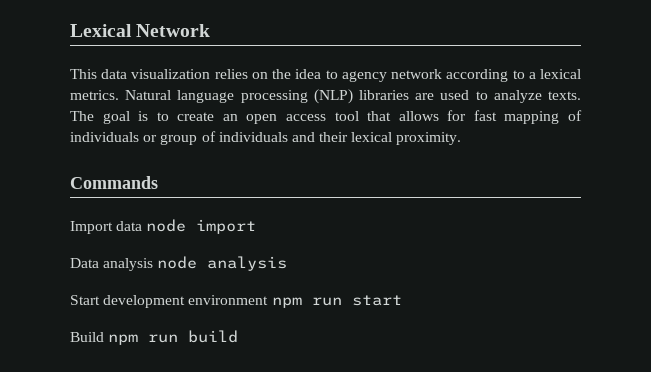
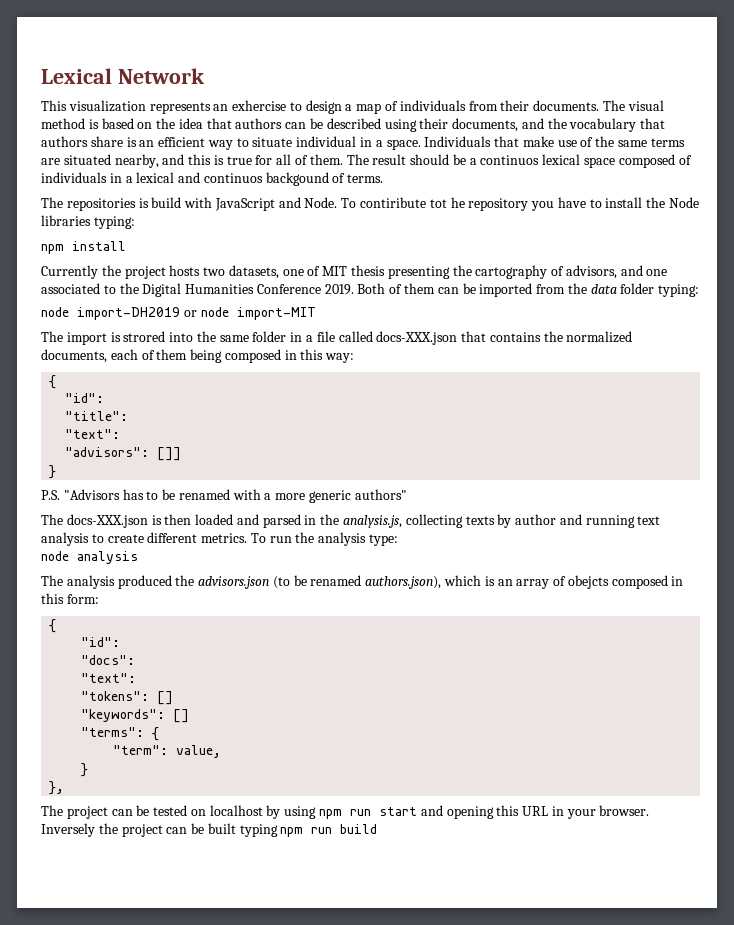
[101,69,581,82] [70,89,581,104] [70,110,582,124] [70,131,462,145] [70,176,158,189] [70,219,257,234] [70,256,288,271] [70,295,402,308] [70,332,104,342] data visualization relies on the idea to agency network according to a lexical metrics. Natural language processing (NLP) libraries are used to analyze texts. The goal is to create an open access tool that allows for fast mapping of individuals or group of individuals and their lexical proximity. // Commands // Import data node import // Data analysis node analysis // Start development environment npm run start // Build -> [68,100,664,114] [41,118,666,132] [41,136,685,150] [41,154,692,168] [41,172,384,186] [41,197,700,211] [41,215,135,229] [41,241,126,254] [41,265,668,279] [41,283,700,297] [41,307,316,320] [41,331,633,345] [41,349,355,363] [49,375,57,389] [65,393,105,403] [65,411,129,421] [65,429,121,439] [65,447,182,461] [49,465,57,479] [41,489,407,503] [41,514,661,528] [41,532,399,546] [41,551,138,564] [41,575,684,589] [41,593,99,604] [49,619,57,633] [81,637,121,647] [81,655,136,665] [81,673,137,683] [81,691,174,705] [81,709,190,723] [81,727,160,741] [113,745,222,758] [81,763,89,777] [49,781,65,795] [41,805,650,819] [41,823,278,837] visualization represents an exhercise to design a map of individuals from their documents. The visual method is based on the idea that authors can be described using their documents, and the vocabulary that authors share is an efficient way to situate individual in a space. Individuals that make use of the same terms are situated nearby, and this is true for all of them. The result should be a continuos lexical space composed of individuals in a lexical and continuos backgound of terms. // The repositories is build with JavaScript and Node. To contiribute tot he repository you have to install the Node libraries typing: // npm install // Currently the project hosts two datasets, one of MIT thesis presenting the cartography of advisors, and one associated to the Digital Humanities Conference 2019. Both of them can be imported from the data folder typing: // node import-DH2019 or node import-MIT // The import is strored into the same folder in a file called docs-XXX.json that contains the normalized documents, each of them being composed in this way: // { // "id": // "title": // "text": // "advisors": []] // } // P.S. "Advisors has to be renamed with a more generic authors" // The docs-XXX.json is then loaded and parsed in the analysis.js, collecting texts by author and running text analysis to create different metrics. To run the analysis type: // node analysis // The analysis produced the advisors.json (to be renamed authors.json), which is an array of obejcts composed in this form: // { // "id": // "docs": // "text": // "tokens": [] // "keywords": [] // "terms": { // "term": value, // } // }, // The project can be tested on localhost by using npm run start and opening this URL in your browser. Inversely the project can be built typing

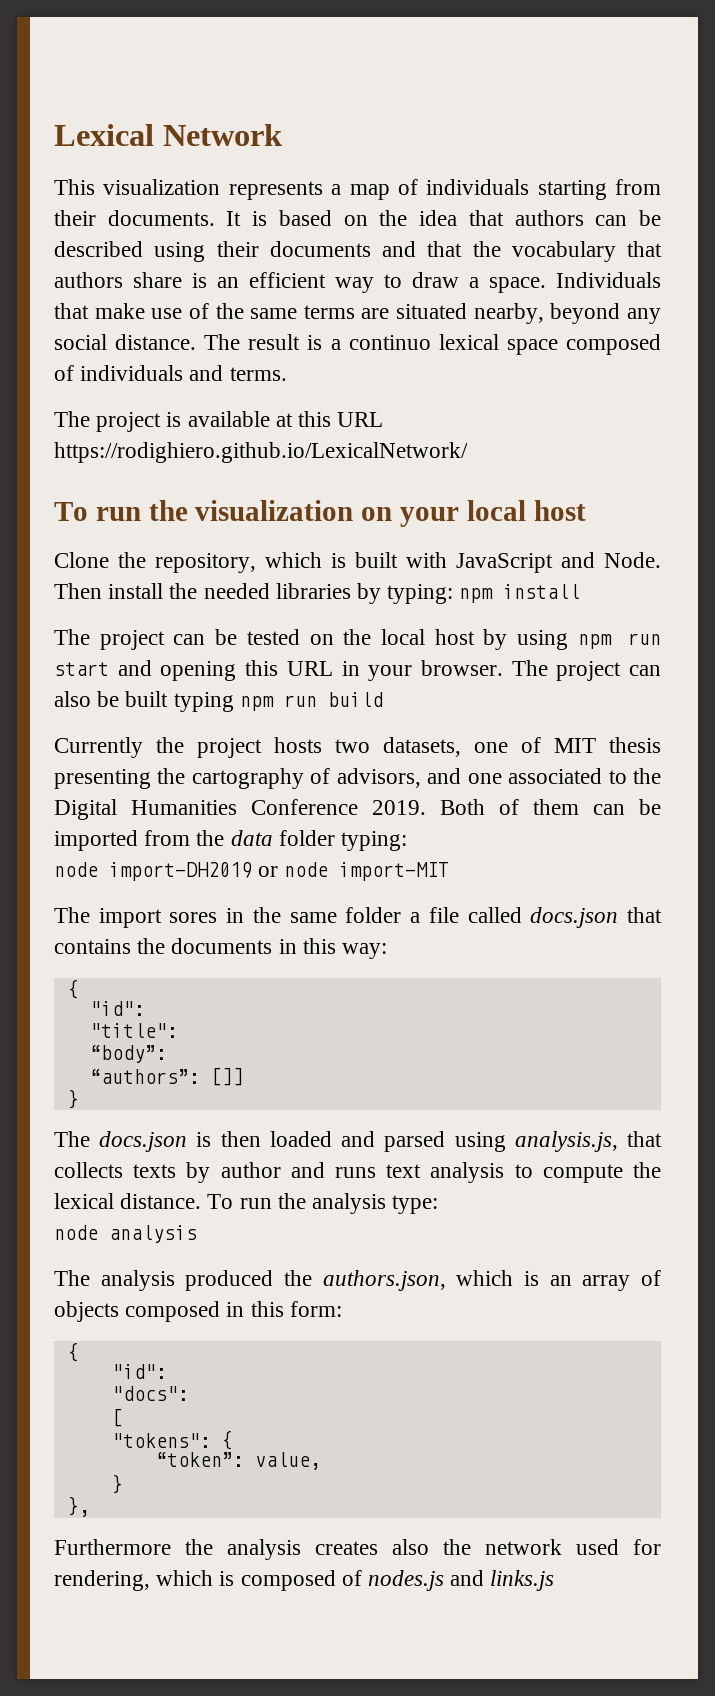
[213,100,342,114] an exhercise to design -> (323, 190) none
(466, 105) none -> [537,180,607,200] starting
[602,100,664,111] [41,118,85,129] The visual method -> [226,211,242,226] It
[452,118,544,132] documents, and -> [269,241,463,257] documents and that
[252,136,373,147] situate individual in -> [412,272,459,288] draw
[162,154,540,165] and this is true for all of them. The result should be a continuos -> [550,303,661,324] [54,334,431,350] beyond any social distance. The result is a continuo
[109,172,384,186] [41,197,700,211] [41,215,135,229] in a lexical and continuos backgound of terms. // The repositories is build with JavaScript and Node. To contiribute tot he repository you have to install the Node libraries typing: // -> [189,365,287,381] [54,411,384,432] [54,442,468,463] [54,500,586,527] [54,552,661,573] [54,583,454,604] and terms. // The project is available at this URL https://rodighiero.github.io/LexicalNetwork/ // To run the visualization on your local host // Clone the repository, which is built with JavaScript and Node. Then install the needed libraries by typing:
(126, 246) none -> [54,629,662,650] [54,660,661,681] [54,691,383,712] // The project can be tested on the local host by using npm run start and opening this URL in your browser. The project can also be built typing npm run build
[110,331,194,342] is strored into -> [169,908,245,923] sores in
[290,332,303,342] in -> (402, 915) none
[376,331,458,345] docs-XXX.json -> [530,907,619,928] docs.json
[566,331,633,343] [41,349,281,363] normalized documents, each of them being composed -> [171,938,273,954] documents
[65,429,121,439] [65,447,150,457] "text": // "advisors": -> [89,1045,167,1063] [89,1069,200,1084] “body”: // “authors”:
[41,489,407,503] [41,514,148,528] // P.S. "Advisors has to be renamed with a more generic authors" // The docs-XXX.json -> [54,1131,188,1152] // The docs.json
[304,514,463,528] in the analysis.js, collecting -> [454,1131,662,1152] [54,1162,123,1178] using analysis.js, that collects
[585,515,635,528] running -> [334,1167,376,1178] runs
[107,532,248,543] create different metrics. -> [542,1162,661,1183] [54,1193,202,1209] compute the lexical distance.
[198,575,442,589] advisors.json (to be renamed authors.json), -> [322,1270,446,1291] authors.json,
[567,575,609,589] obejcts -> [54,1301,119,1322] objects
[81,673,137,683] "text": -> [111,1408,123,1427] [
[157,691,174,705] [81,709,190,723] [81,727,160,741] [113,745,169,755] [] // "keywords": [] // "terms": { // "term": -> [221,1430,233,1450] [155,1452,244,1467] { // “token”:
[41,805,650,819] [41,823,378,837] The project can be tested on localhost by using npm run start and opening this URL in your browser. Inversely the project can be built typing npm run build -> [54,1539,661,1560] [54,1570,555,1591] Furthermore the analysis creates also the network used for rendering, which is composed of nodes.js and links.js

